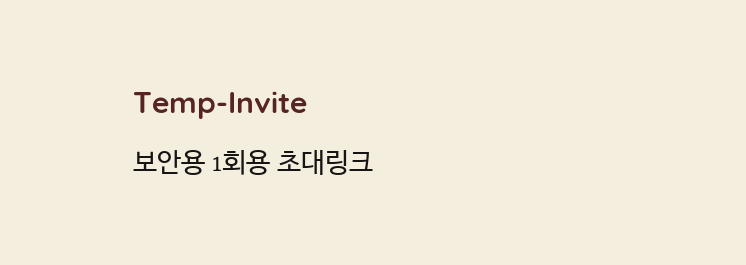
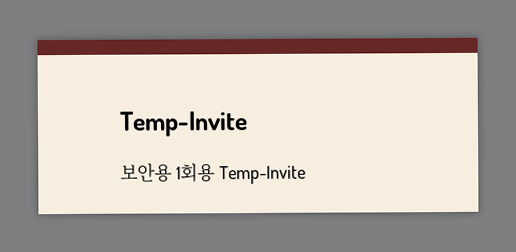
[277,150,374,175] 초대링크 -> [218,165,306,185] Temp-Invite

